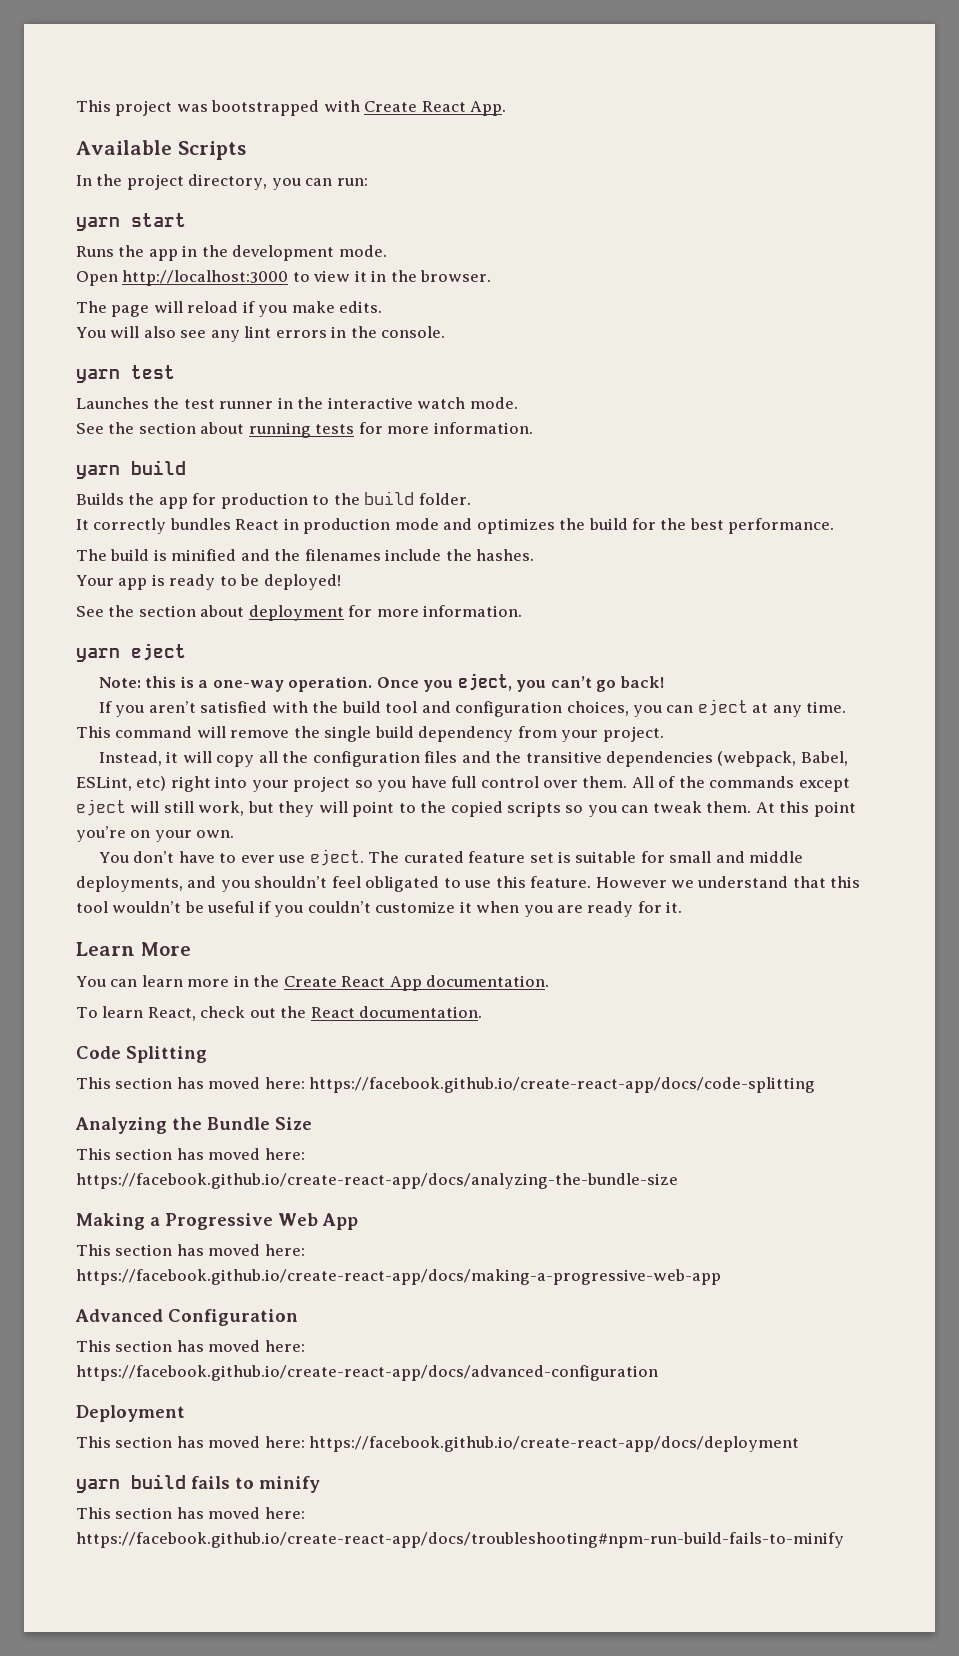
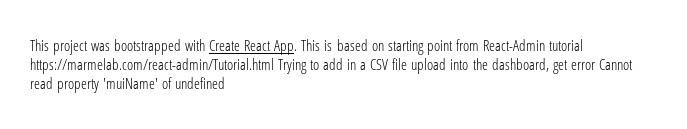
[76,140,246,160] [76,174,368,190] [76,213,186,231] [76,245,387,261] [76,270,492,286] [76,301,383,317] [76,326,446,342] [76,365,175,383] [76,397,518,409] [76,422,533,438] [76,460,186,479] [76,491,471,509] [76,518,835,534] [76,549,535,561] [76,574,341,590] [76,605,523,621] [76,643,186,662] [99,673,665,692] [99,699,847,717] [76,726,664,742] [99,751,848,767] [76,776,850,792] [76,799,856,817] [76,826,235,842] [99,849,804,866] [76,876,861,892] [76,901,683,917] [76,942,191,956] [76,975,550,991] [76,1006,483,1021] [76,1046,207,1063] [76,1077,816,1093] [75,1117,312,1134] [76,1148,305,1160] [76,1173,678,1189] [76,1213,358,1230] [76,1244,305,1256] [76,1269,721,1285] [75,1309,298,1326] [76,1340,305,1352] [76,1365,658,1381] [76,1405,185,1422] [76,1436,800,1452] [76,1474,320,1493] [76,1507,305,1519] [76,1532,844,1548] // Available Scripts // In the project directory, you can run: // yarn start // Runs the app in the development mode. // Open http://localhost:3000 to view it in the browser. // The page will reload if you make edits. // You will also see any lint errors in the console. // yarn test // Launches the test runner in the interactive watch mode. // See the section about running tests for more information. // yarn build // Builds the app for production to the build folder. // It correctly bundles React in production mode and optimizes the build for the best performance. // The build is minified and the filenames include the hashes. // Your app is ready to be deployed! // See the section about deployment for more information. // yarn eject // Note: this is a one-way operation. Once you eject, you can’t go back! // If you aren’t satisfied with the build tool and configuration choices, you can eject at any time. This command will remove the single build dependency from your project. // Instead, it will copy all the configuration files and the transitive dependencies (webpack, Babel, ESLint, etc) right into your project so you have full control over them. All of the commands except eject will still work, but they will point to the copied scripts so you can tweak them. At this point you’re on your own. // You don’t have to ever use eject. The curated feature set is suitable for small and middle deployments, and you shouldn’t feel obligated to use this feature. However we understand that this tool wouldn’t be useful if you couldn’t customize it when you are ready for it. // Learn More // You can learn more in the Create React App documentation. // To learn React, check out the React documentation. // Code Splitting // This section has moved here: https://facebook.github.io/create-react-app/docs/code-splitting // Analyzing the Bundle Size // This section has moved here: https://facebook.github.io/create-react-app/docs/analyzing-the-bundle-size // Making a Progressive Web App // This section has moved here: https://facebook.github.io/create-react-app/docs/making-a-progressive-web-app // Advanced Configuration // This section has moved here: https://facebook.github.io/create-react-app/docs/advanced-configuration // Deployment // This section has moved here: https://facebook.github.io/create-react-app/docs/deployment // yarn build fails to minify // This section has moved here: https://facebook.github.io/create-react-app/docs/troubleshooting#npm-run-build-fails-to-minify -> [301,39,583,55] [30,58,633,74] [30,77,226,93] This is based on starting point from React-Admin tutorial https://marmelab.com/react-admin/Tutorial.html Trying to add in a CSV file upload into the dashboard, get error Cannot read property 'muiName' of undefined

